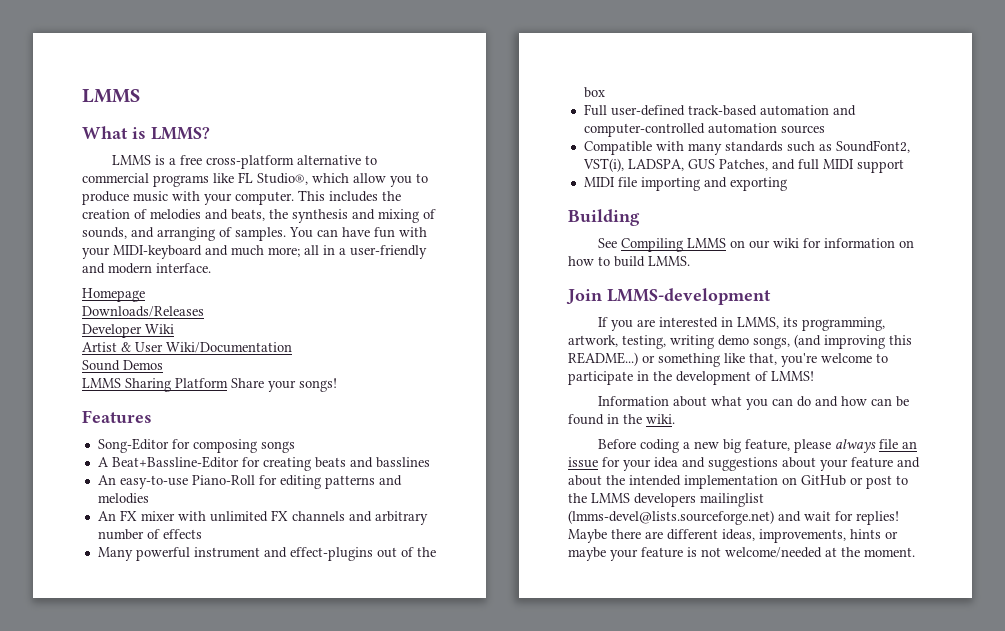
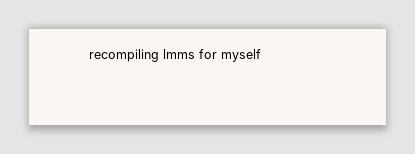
[82,89,140,103] [82,126,210,140] [112,155,378,169] [82,172,428,187] [82,190,401,205] [82,209,436,223] [82,227,427,241] [82,245,427,259] [82,263,211,274] [82,288,145,302] [82,306,204,317] [82,324,174,338] [82,342,292,353] [82,360,163,371] [82,378,337,392] [82,410,152,423] [97,438,295,453] [97,456,430,471] [97,475,402,489] [97,493,149,504] [97,510,428,525] [97,529,202,540] [97,547,436,561] [583,87,605,98] [583,104,856,116] [583,123,825,137] [583,140,910,155] [582,158,904,173] [583,177,787,191] [568,209,640,226] [598,238,915,252] [568,256,690,267] [566,288,771,305] [598,317,886,331] [568,334,912,349] [568,352,888,367] [568,371,814,385] [598,396,910,410] [568,414,675,425] [598,439,918,453] [568,457,920,471] [568,475,908,489] [568,493,764,507] [568,510,899,525] [568,529,898,543] [568,547,915,561] LMMS // What is LMMS? // LMMS is a free cross-platform alternative to commercial programs like FL Studio®, which allow you to produce music with your computer. This includes the creation of melodies and beats, the synthesis and mixing of sounds, and arranging of samples. You can have fun with your MIDI-keyboard and much more; all in a user-friendly and modern interface. // Homepage // Downloads/Releases // Developer Wiki // Artist & User Wiki/Documentation // Sound Demos // LMMS Sharing Platform Share your songs! // Features // Song-Editor for composing songs // A Beat+Bassline-Editor for creating beats and basslines // An easy-to-use Piano-Roll for editing patterns and melodies // An FX mixer with unlimited FX channels and arbitrary number of effects // Many powerful instrument and effect-plugins out of the box // Full user-defined track-based automation and computer-controlled automation sources // Compatible with many standards such as SoundFont2, VST(i), LADSPA, GUS Patches, and full MIDI support // MIDI file importing and exporting // Building // See Compiling LMMS on our wiki for information on how to build LMMS. // Join LMMS-development // If you are interested in LMMS, its programming, artwork, testing, writing demo songs, (and improving this README...) or something like that, you're welcome to participate in the development of LMMS! // Information about what you can do and how can be found in the wiki. // Before coding a new big feature, please always file an issue for your idea and suggestions about your feature and about the intended implementation on GitHub or post to the LMMS developers mailinglist (lmms-devel@lists.sourceforge.net) and wait for replies! Maybe there are different ideas, improvements, hints or maybe your feature is not welcome/needed at the moment. -> [89,49,261,62] recompiling lmms for myself

